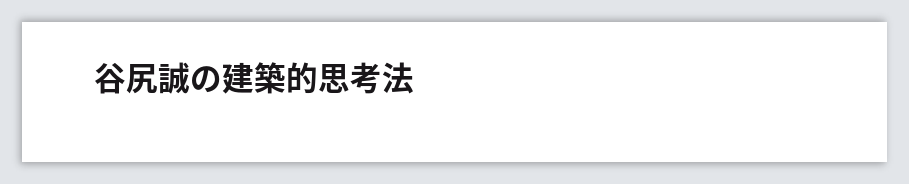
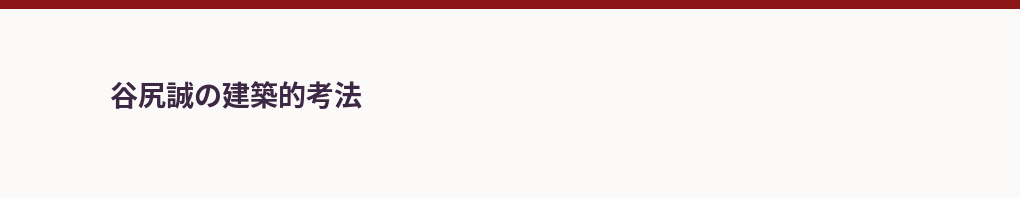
[318,64,350,93] 思 -> (306, 95) none

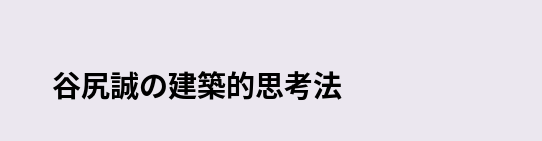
(306, 95) none -> [255,73,284,99] 思

